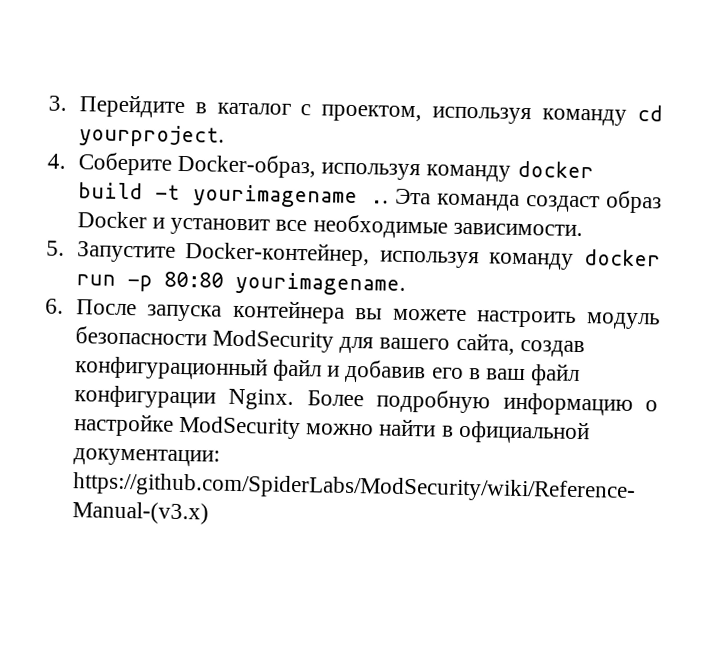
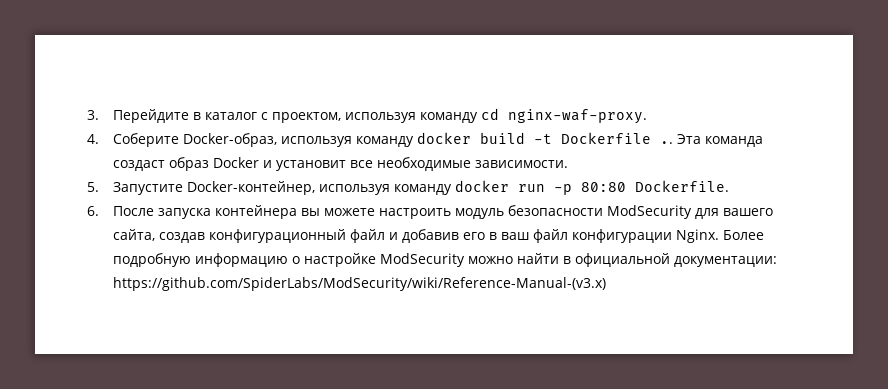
[78,124,225,148] yourproject. -> [508,109,648,124] nginx-waf-proxy.
[193,184,359,209] yourimagename -> [561,132,652,144] Dockerfile
[234,271,406,296] yourimagename. -> [635,180,730,192] Dockerfile.

